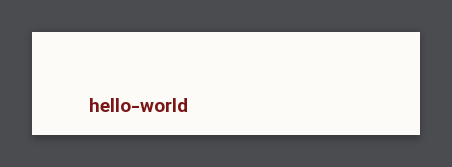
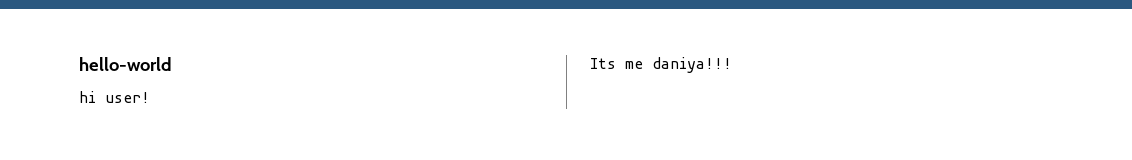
(188, 105) none -> [79,91,150,103] [590,57,732,73] // hi user! // Its me daniya!!!

